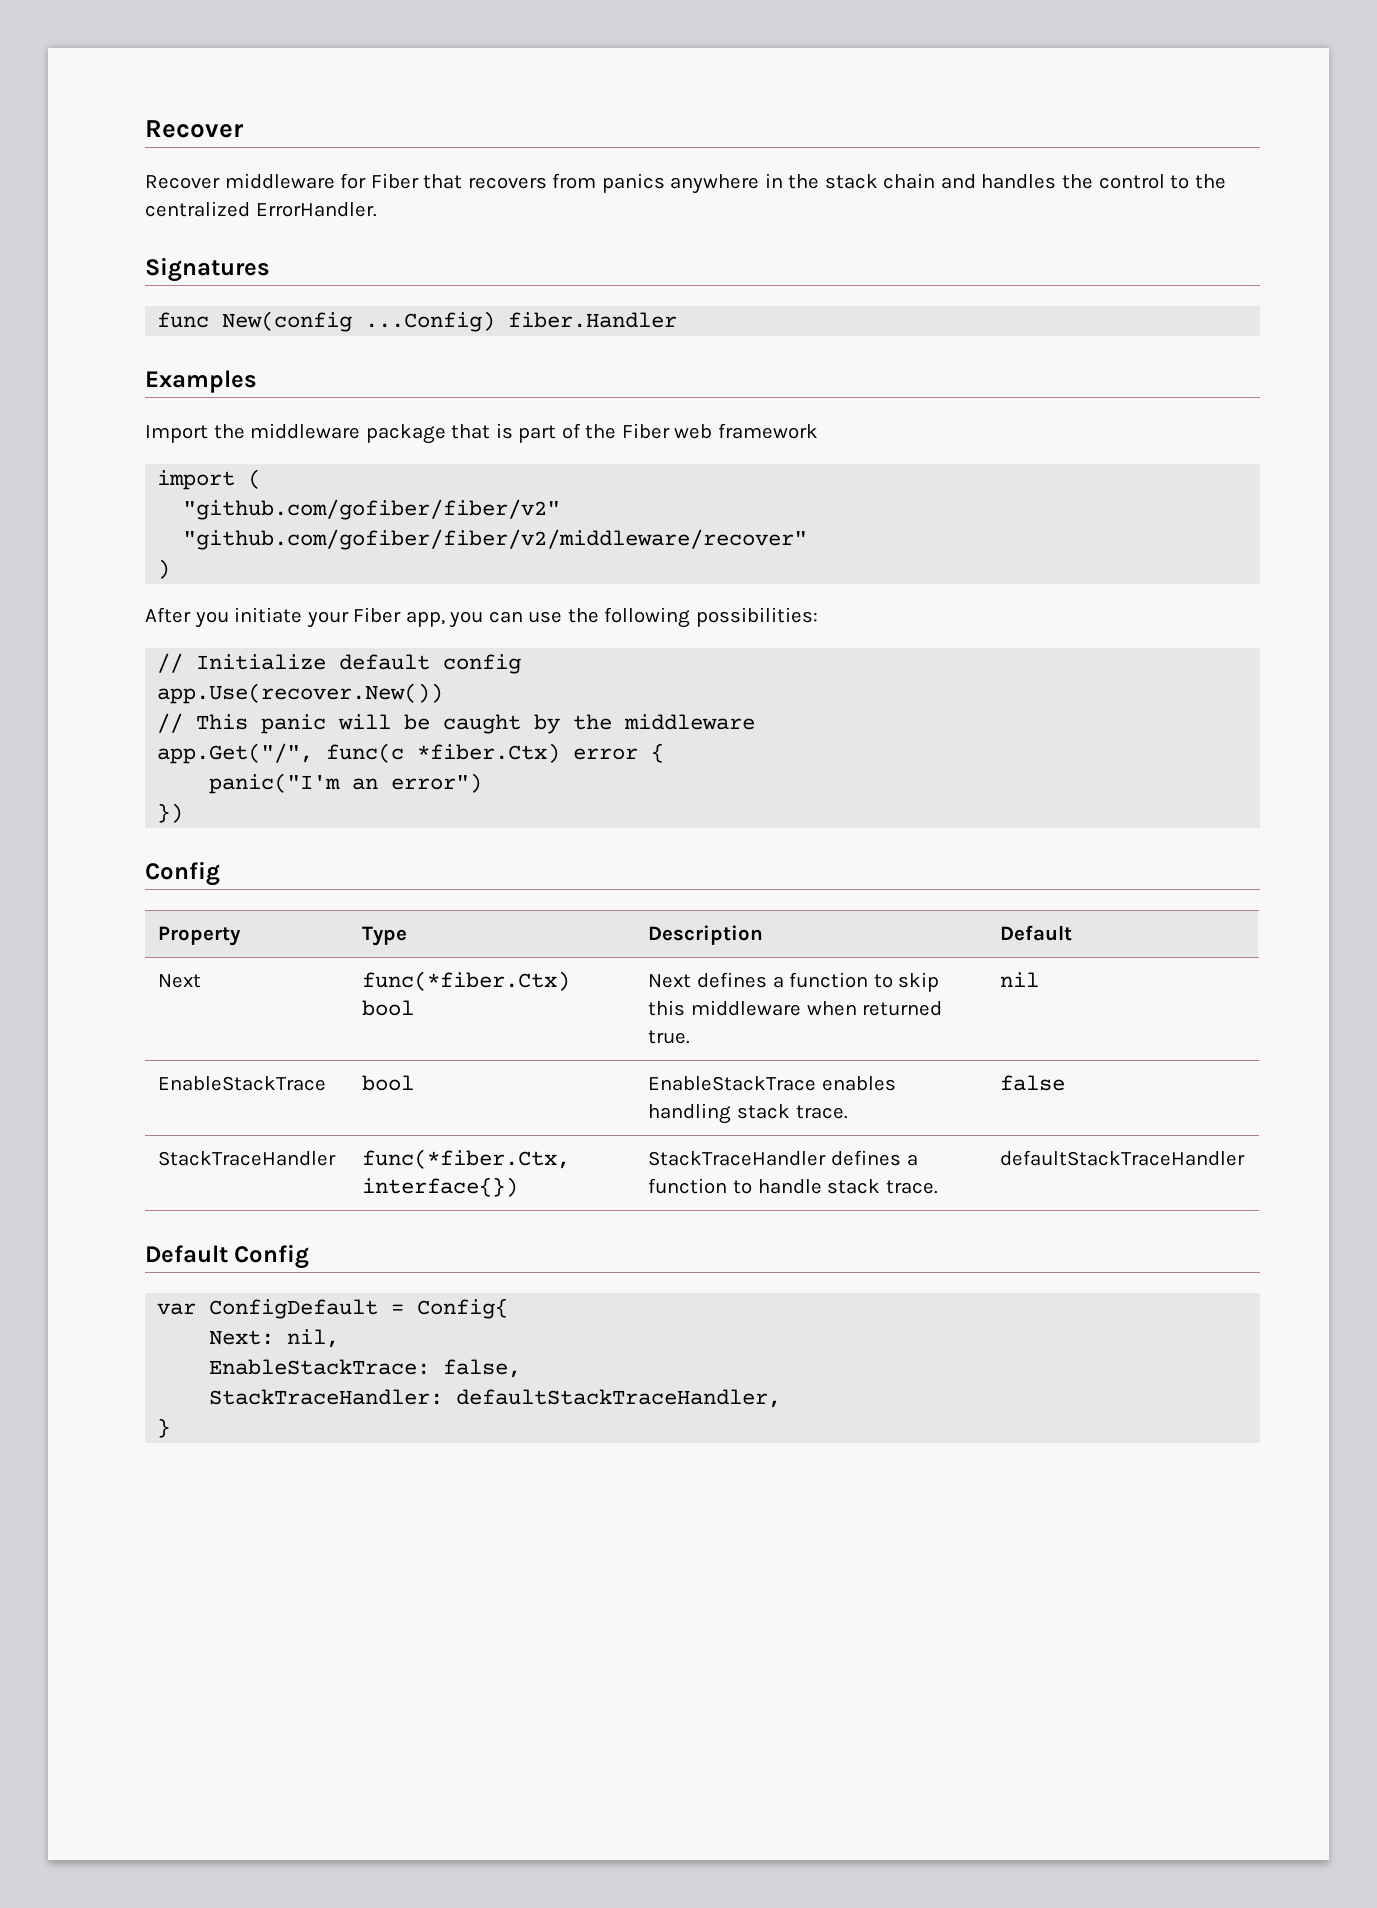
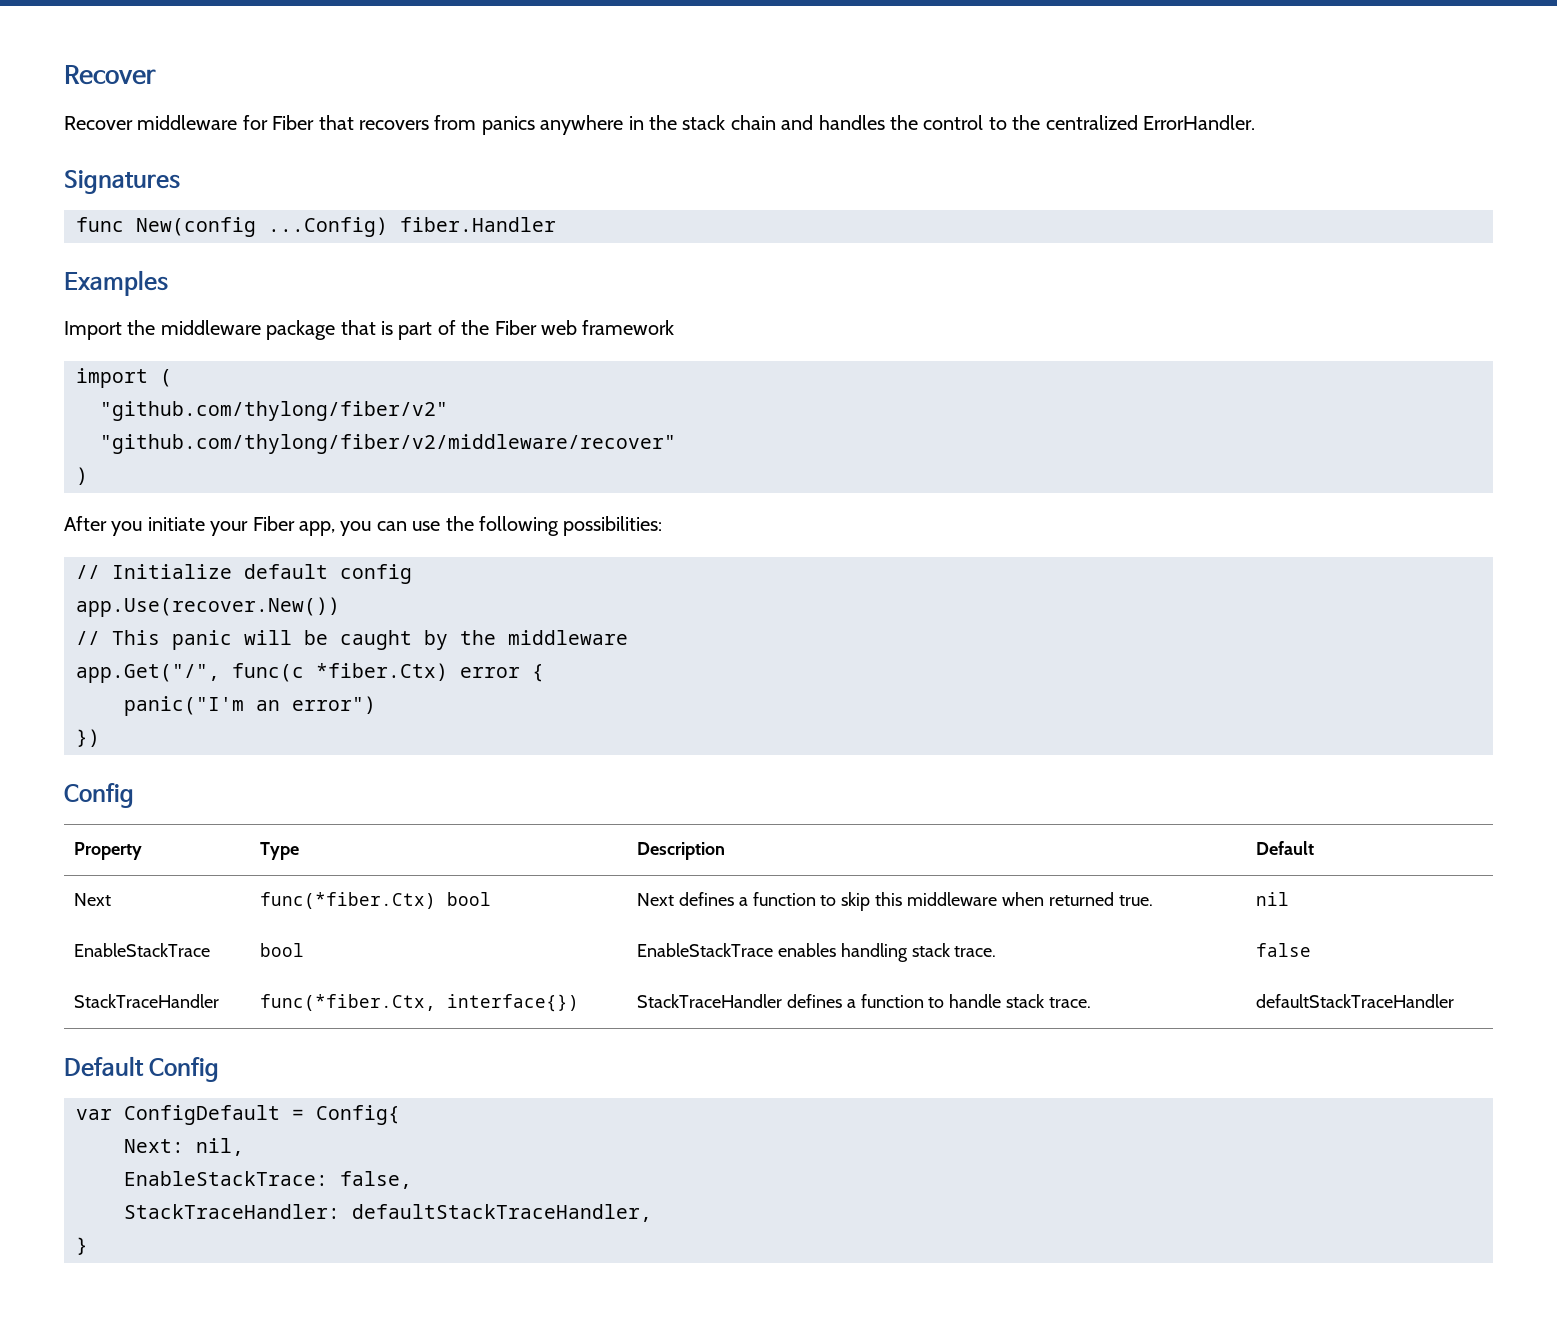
[183,499,561,520] [183,529,808,550] "github.com/gofiber/fiber/v2" // "github.com/gofiber/fiber/v2/middleware/recover" -> [100,401,448,421] [100,434,676,454] "github.com/thylong/fiber/v2" // "github.com/thylong/fiber/v2/middleware/recover"

